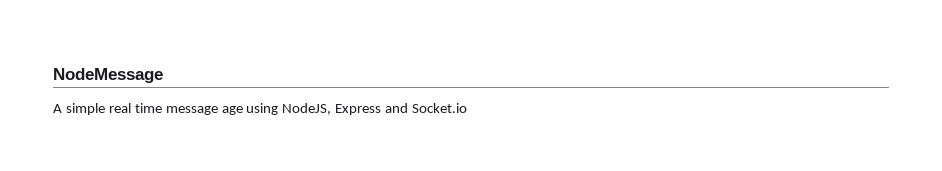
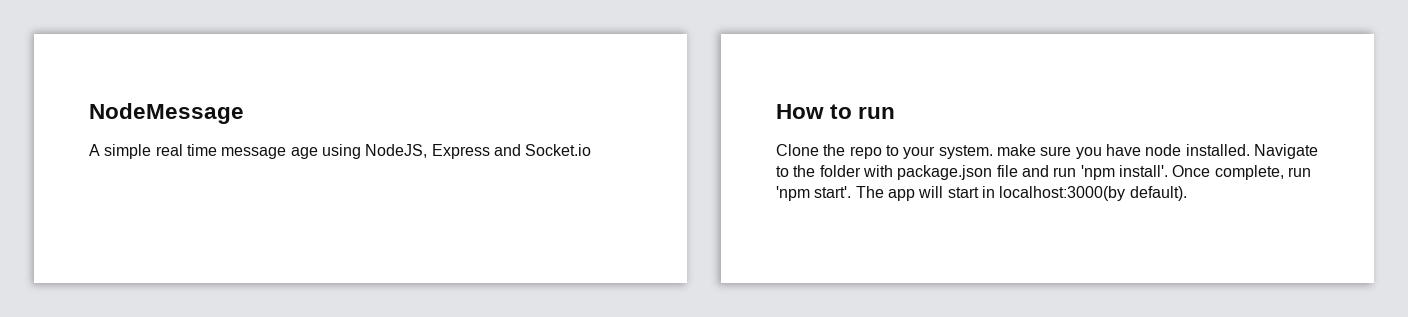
(468, 108) none -> [776,104,896,119] [776,144,1318,159] [776,165,1311,180] [776,186,1187,201] // How to run // Clone the repo to your system. make sure you have node installed. Navigate to the folder with package.json file and run 'npm install'. Once complete, run 'npm start'. The app will start in localhost:3000(by default).

